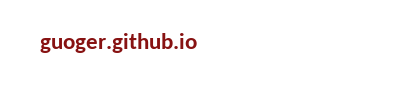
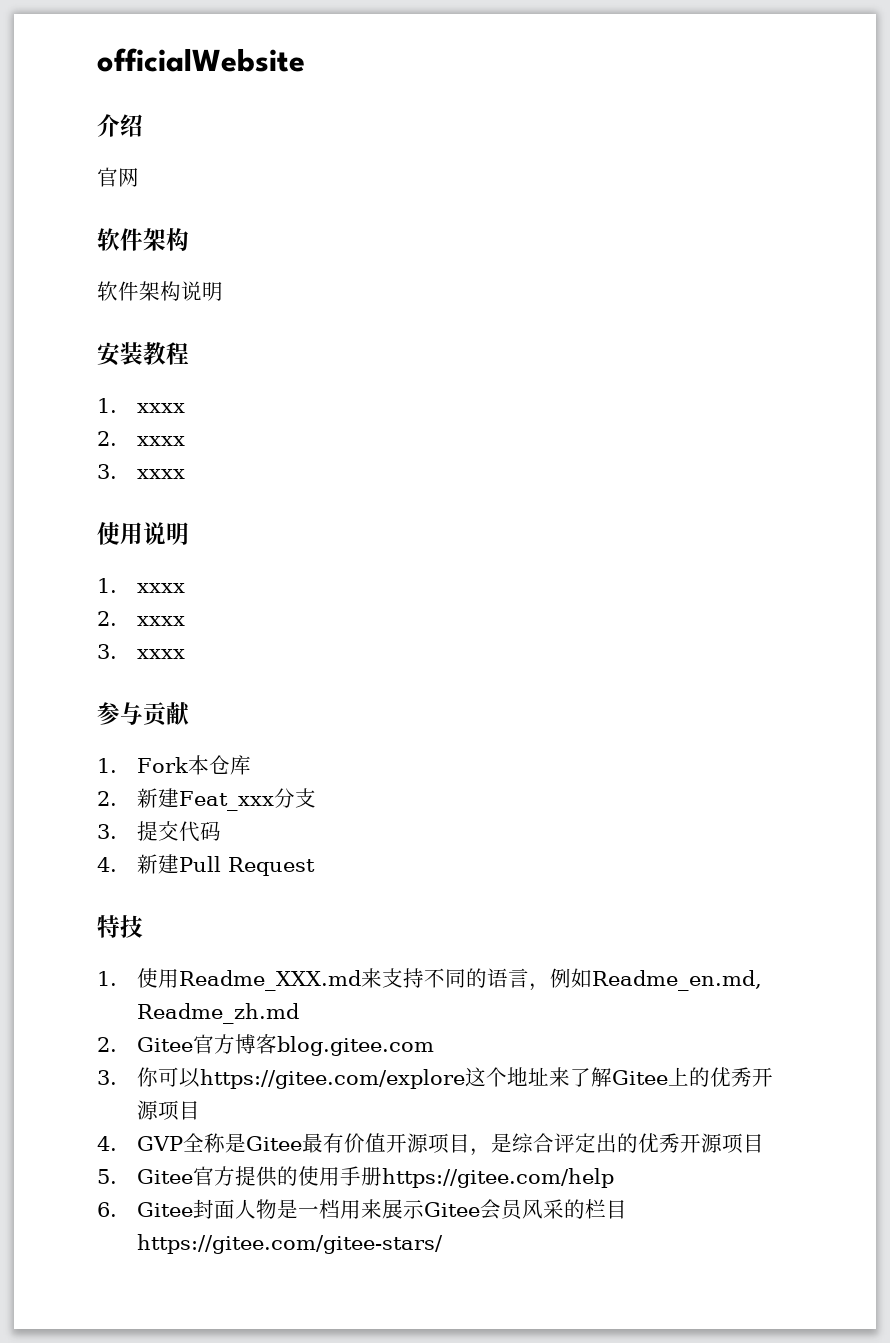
[40,33,197,53] guoger.github.io -> [97,48,305,72] [97,114,143,137] [97,167,139,187] [97,228,189,251] [97,281,223,301] [97,342,189,366] [97,398,185,413] [97,431,185,446] [97,464,185,479] [97,522,189,545] [97,578,185,593] [97,611,185,626] [97,644,185,659] [97,702,190,727] [97,755,251,775] [97,788,316,811] [97,821,221,842] [97,854,315,876] [97,915,143,938] [97,968,762,991] [136,1003,299,1024] [97,1034,434,1056] [97,1067,773,1089] [136,1100,200,1121] [97,1133,764,1156] [97,1166,614,1188] [97,1199,627,1220] [136,1234,443,1254] officialWebsite // 介绍 // 官网 // 软件架构 // 软件架构说明 // 安装教程 // 1. xxxx // 2. xxxx // 3. xxxx // 使用说明 // 1. xxxx // 2. xxxx // 3. xxxx // 参与贡献 // 1. Fork本仓库 // 2.新建Feat_xxx分支 // 3.提交代码 // 4.新建Pull Request // 特技 // 1.使用Readme_XXX.md来支持不同的语言，例如Readme_en.md, Readme_zh.md // 2. Gitee官方博客blog.gitee.com // 3.你可以https://gitee.com/explore这个地址来了解Gitee上的优秀开源项目 // 4. GVP全称是Gitee最有价值开源项目，是综合评定出的优秀开源项目 // 5. Gitee官方提供的使用手册https://gitee.com/help // 6. Gitee封面人物是一档用来展示Gitee会员风采的栏目https://gitee.com/gitee-stars/

